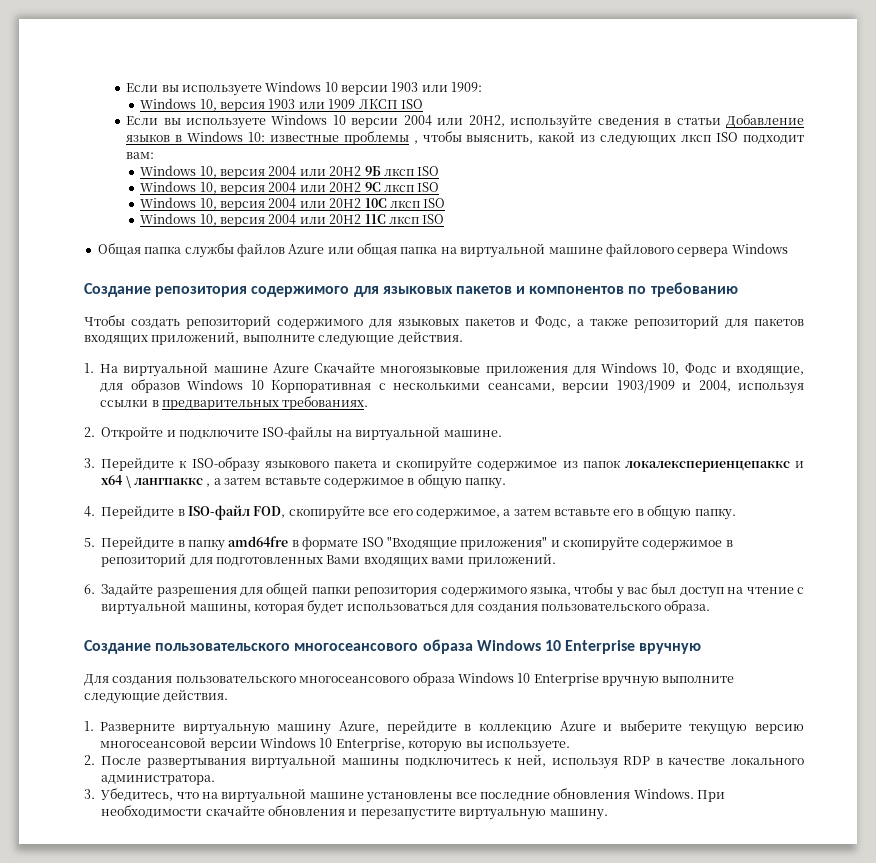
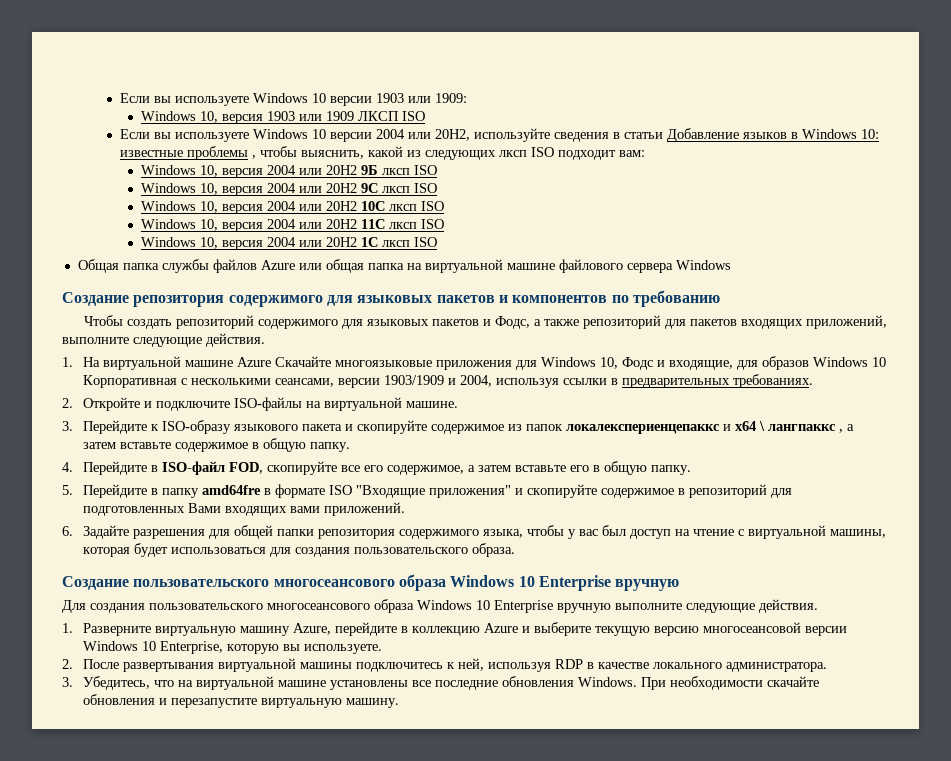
(445, 219) none -> [141,237,438,250] // Windows 10, версия 2004 или 20H2 1C лксп ISO

